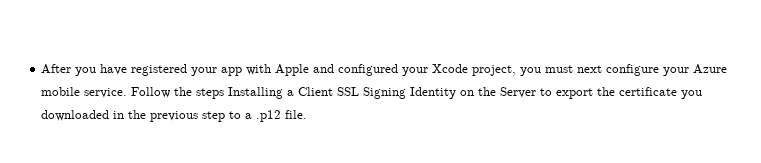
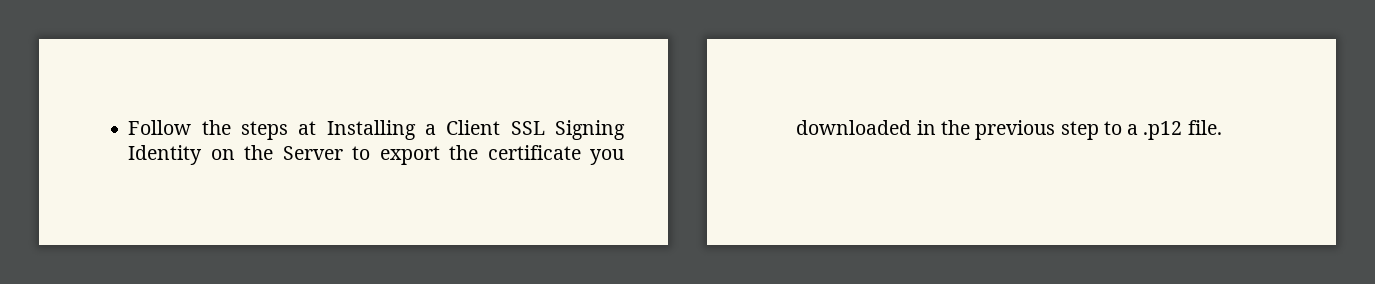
[41,64,728,76] [41,87,128,98] After you have registered your app with Apple and configured your Xcode project, you must next configure your Azure mobile service. -> (128, 127) none
(225, 93) none -> [298,121,317,135] at

